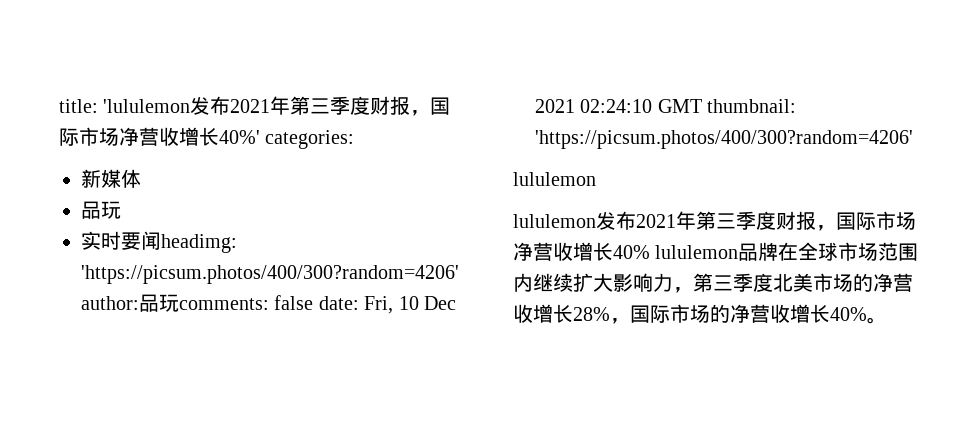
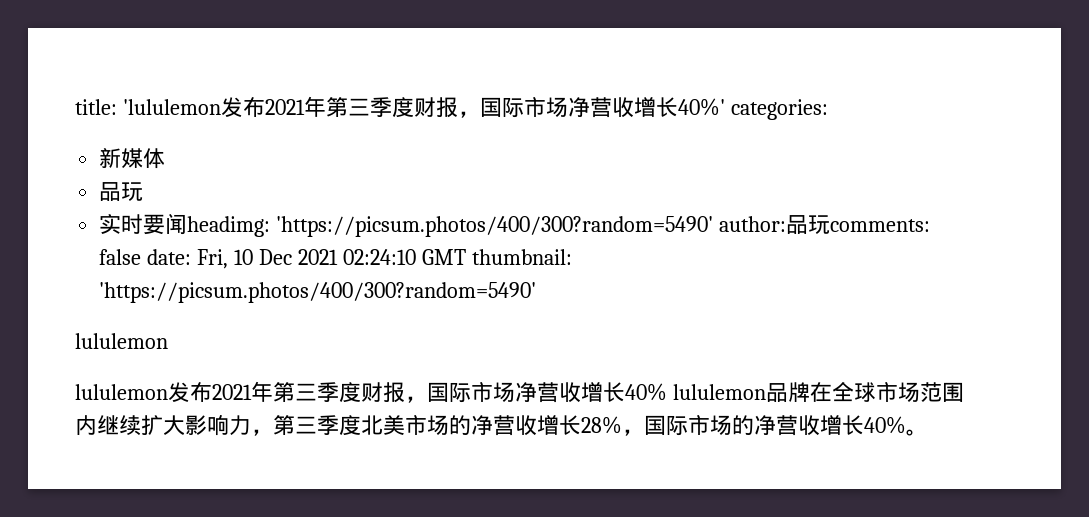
[81,265,459,284] 'https://picsum.photos/400/300?random=4206' -> [276,216,714,237] 'https://picsum.photos/400/300?random=5490'
[535,130,913,149] 'https://picsum.photos/400/300?random=4206' -> [99,282,537,303] 'https://picsum.photos/400/300?random=5490'

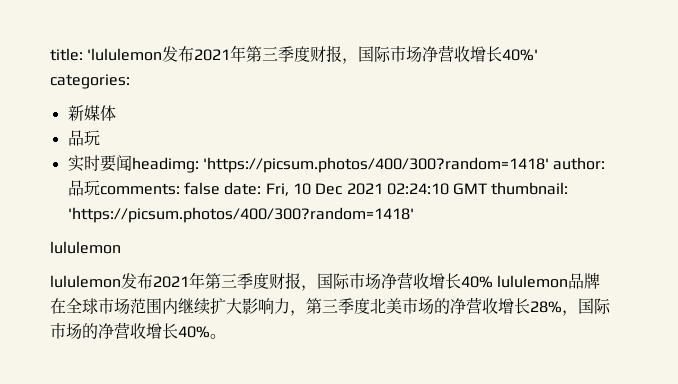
[276,216,714,237] 'https://picsum.photos/400/300?random=5490' -> [202,157,549,173] 'https://picsum.photos/400/300?random=1418'
[99,282,537,303] 'https://picsum.photos/400/300?random=5490' -> [67,207,414,223] 'https://picsum.photos/400/300?random=1418'

